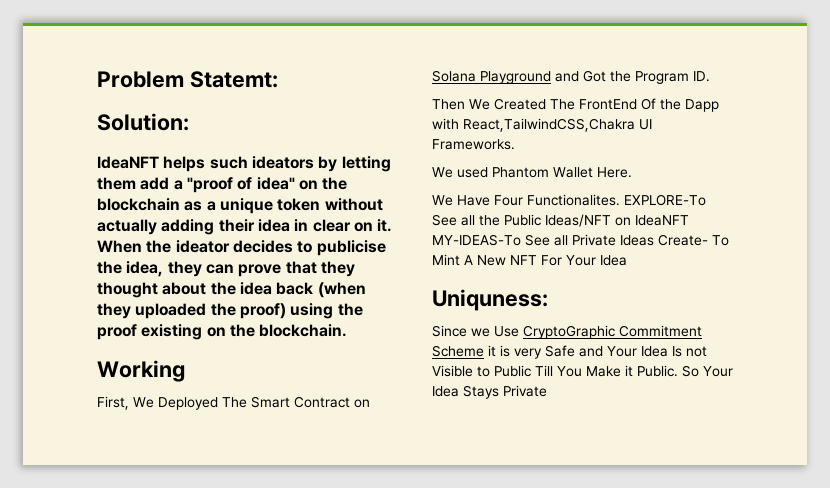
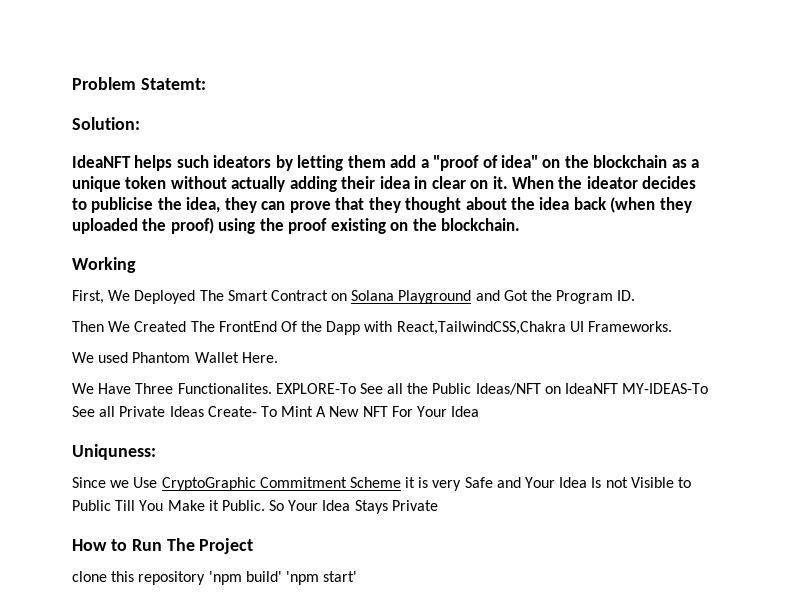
[494,195,523,206] Four -> [135,383,174,394] Three
(547, 391) none -> [72,538,254,554] [72,571,358,585] // How to Run The Project // clone this repository 'npm build' 'npm start'

